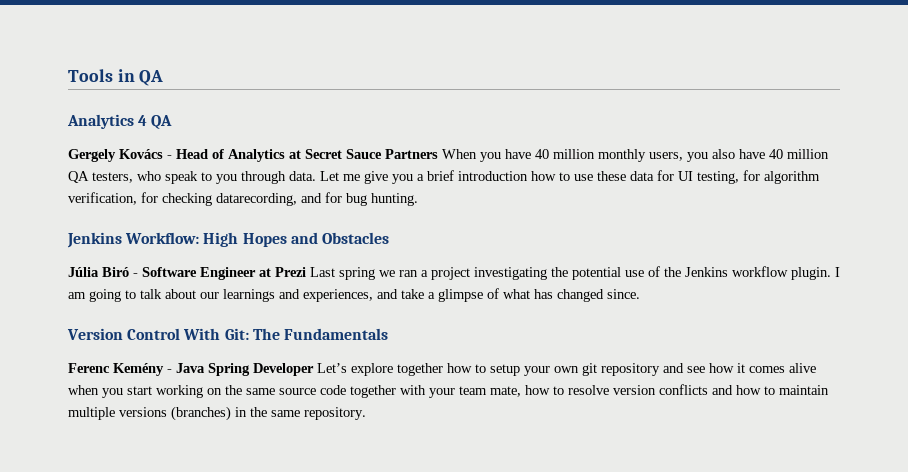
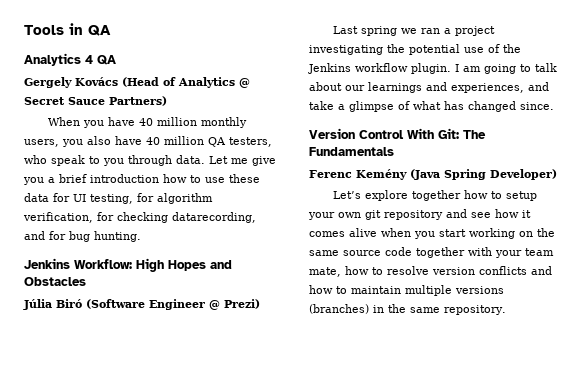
[167,149,208,159] - Head -> [122,77,159,87] (Head
[289,150,301,159] at -> [239,78,250,88] @
[385,149,438,159] Partners -> [109,96,167,106] Partners) //
[133,267,306,280] - Software Engineer at Prezi -> [86,299,260,310] (Software Engineer @ Prezi) //
[167,363,314,376] - Java Spring Developer -> [410,169,557,180] (Java Spring Developer) //

